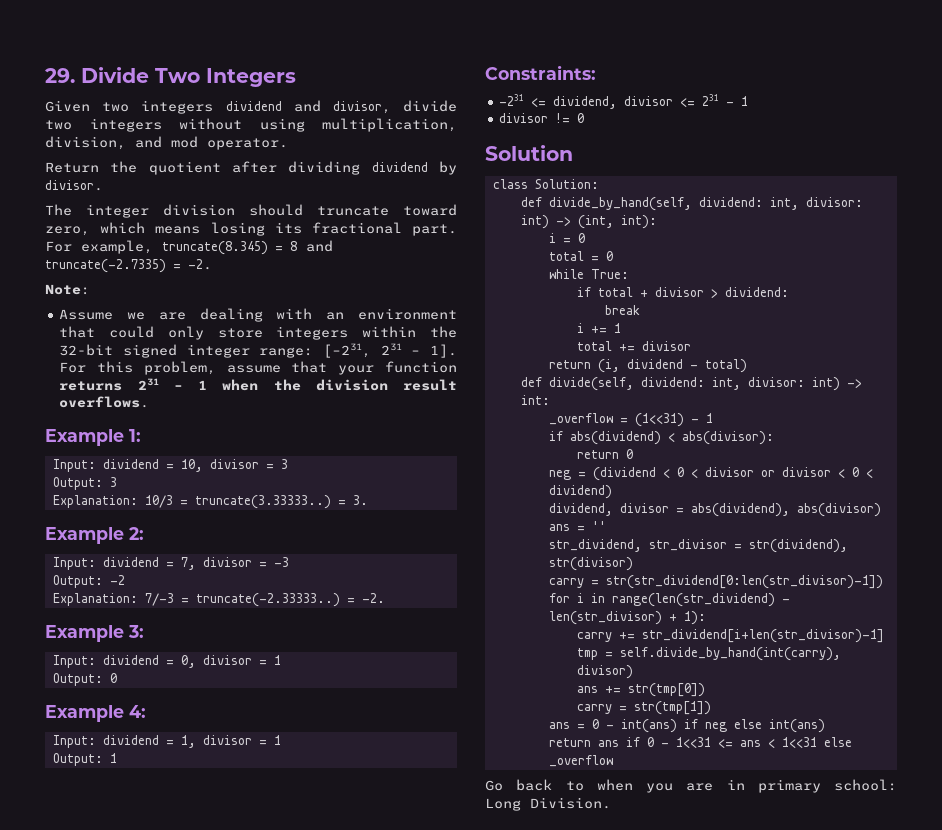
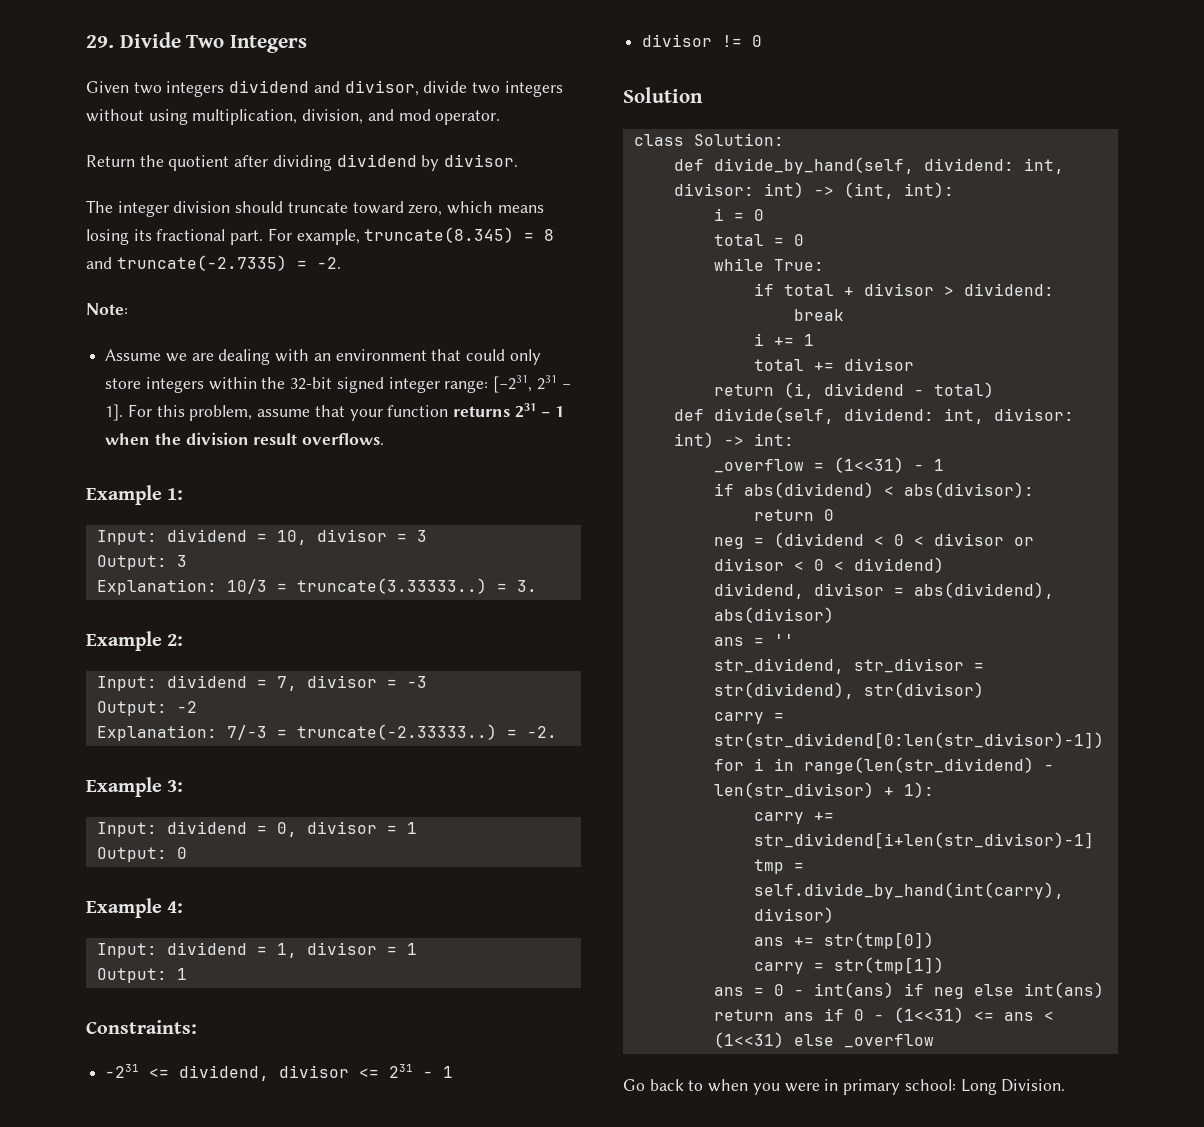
[675,737,711,748] 1<<31 -> [893,1007,964,1023] (1<<31)
[781,737,817,748] 1<<31 -> [713,1032,784,1048] (1<<31)
[686,783,714,791] are -> [784,1083,820,1092] were

